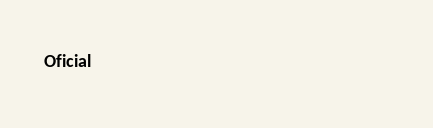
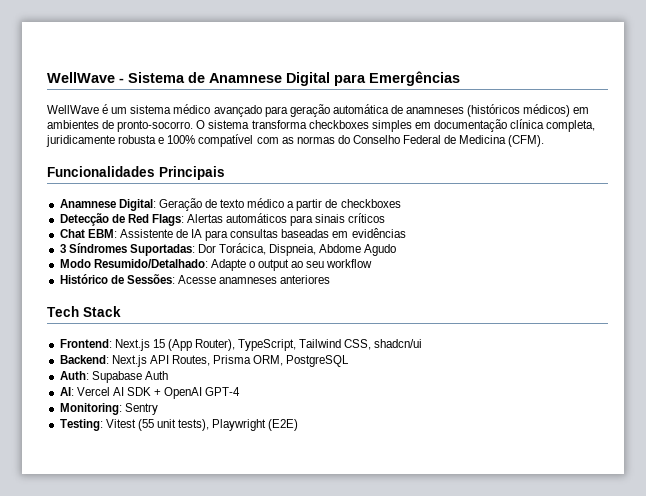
[44,54,91,67] Oficial -> [47,71,460,86] [47,104,590,117] [47,119,596,132] [46,134,545,147] [47,166,225,180] [59,198,401,211] [59,213,386,226] [59,228,406,241] [59,243,397,256] [59,259,373,271] [59,274,331,284] [47,306,121,317] [59,339,423,351] [59,355,350,367] [59,371,168,383] [59,387,241,399] [59,403,158,415] [59,419,299,431] WellWave - Sistema de Anamnese Digital para Emergências // WellWave é um sistema médico avançado para geração automática de anamneses (históricos médicos) em ambientes de pronto-socorro. O sistema transforma checkboxes simples em documentação clínica completa, juridicamente robusta e 100% compatível com as normas do Conselho Federal de Medicina (CFM). // Funcionalidades Principais // Anamnese Digital: Geração de texto médico a partir de checkboxes // Detecção de Red Flags: Alertas automáticos para sinais críticos // Chat EBM: Assistente de IA para consultas baseadas em evidências // 3 Síndromes Suportadas: Dor Torácica, Dispneia, Abdome Agudo // Modo Resumido/Detalhado: Adapte o output ao seu workflow // Histórico de Sessões: Acesse anamneses anteriores // Tech Stack // Frontend: Next.js 15 (App Router), TypeScript, Tailwind CSS, shadcn/ui // Backend: Next.js API Routes, Prisma ORM, PostgreSQL // Auth: Supabase Auth // AI: Vercel AI SDK + OpenAI GPT-4 // Monitoring: Sentry // Testing: Vitest (55 unit tests), Playwright (E2E)

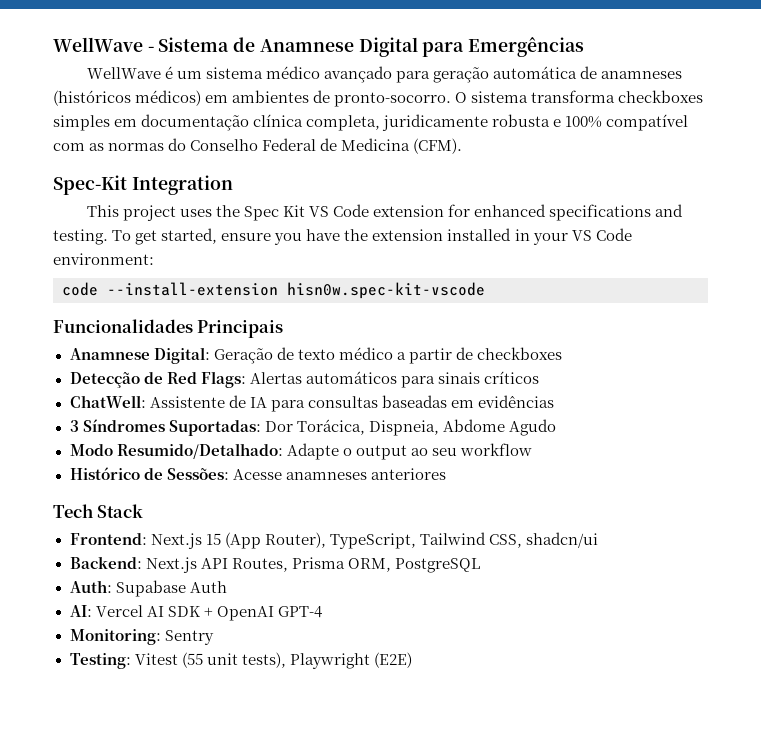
(545, 141) none -> [53,175,233,195] [86,204,684,221] [53,228,632,245] [53,253,154,265] [62,282,485,299] // Spec-Kit Integration // This project uses the Spec Kit VS Code extension for enhanced specifications and testing. To get started, ensure you have the extension installed in your VS Code environment: // code --install-extension hisn0w.spec-kit-vscode
[59,229,117,238] Chat EBM: -> [69,395,146,408] ChatWell:

